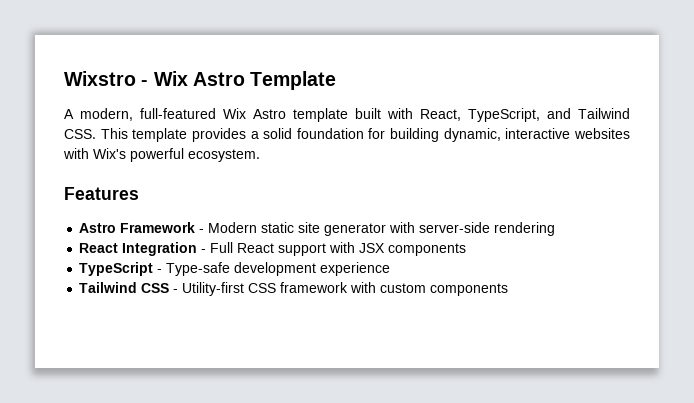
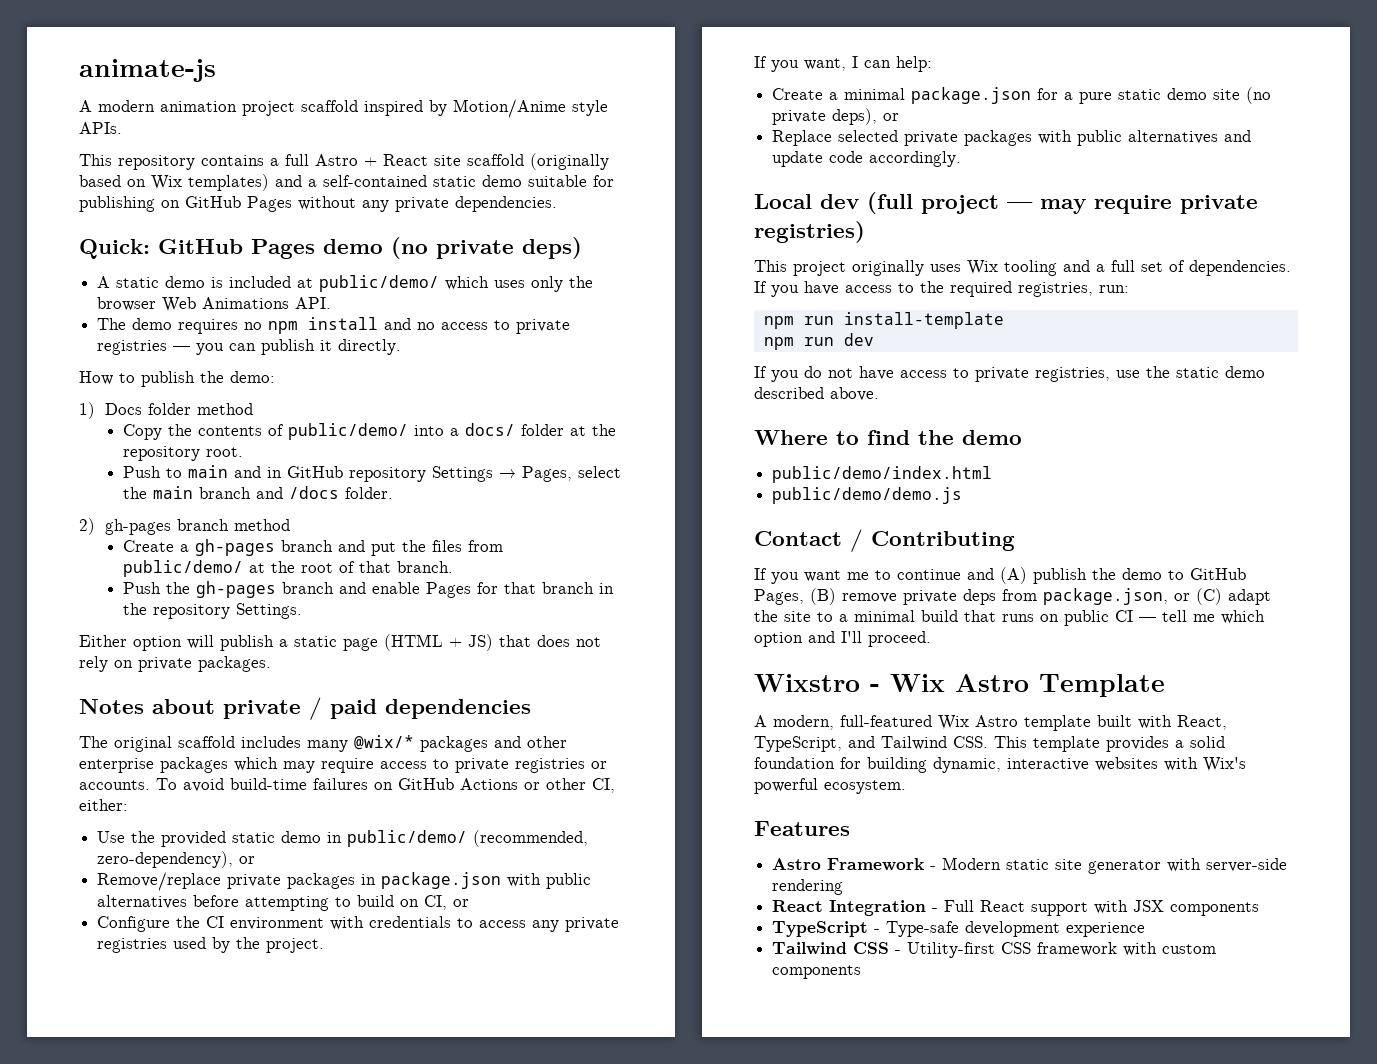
(64, 78) none -> [79,59,216,82] [79,99,608,118] [79,122,122,134] [79,153,609,170] [79,174,614,191] [79,196,557,212] [79,237,582,259] [97,275,594,292] [97,297,332,312] [97,317,571,334] [97,339,402,355] [79,371,275,387] [79,402,253,419] [122,423,616,440] [122,446,243,461] [122,465,621,482] [122,486,393,499] [79,518,290,535] [122,539,503,556] [122,560,453,577] [122,581,614,598] [122,603,302,619] [79,634,601,651] [79,656,271,672] [79,697,531,720] [79,735,567,752] [79,757,607,773] [79,778,615,793] [79,799,128,811] [97,830,589,847] [97,851,256,868] [97,872,592,891] [97,895,470,911] [97,916,620,932] [97,937,325,953] [754,56,932,72] [772,87,1272,104] [772,108,900,125] [772,130,1252,146] [772,151,962,167] [754,192,1258,214] [754,221,865,243] [754,260,1291,276] [754,281,1129,297] [763,312,1004,329] [763,333,874,350] [754,366,1265,382] [754,387,879,401] [754,430,1022,445] [772,466,993,483] [772,487,963,504] [754,529,1015,552] [754,567,1246,584] [754,588,1271,605] [754,610,1265,626] [754,631,931,647] animate-js // A modern animation project scaffold inspired by Motion/Anime style APIs. // This repository contains a full Astro + React site scaffold (originally based on Wix templates) and a self-contained static demo suitable for publishing on GitHub Pages without any private dependencies. // Quick: GitHub Pages demo (no private deps) // A static demo is included at public/demo/ which uses only the browser Web Animations API. // The demo requires no npm install and no access to private registries — you can publish it directly. // How to publish the demo: // 1) Docs folder method // Copy the contents of public/demo/ into a docs/ folder at the repository root. // Push to main and in GitHub repository Settings → Pages, select the main branch and /docs folder. // 2) gh-pages branch method // Create a gh-pages branch and put the files from public/demo/ at the root of that branch. // Push the gh-pages branch and enable Pages for that branch in the repository Settings. // Either option will publish a static page (HTML + JS) that does not rely on private packages. // Notes about private / paid dependencies // The original scaffold includes many @wix/* packages and other enterprise packages which may require access to private registries or accounts. To avoid build-time failures on GitHub Actions or other CI, either: // Use the provided static demo in public/demo/ (recommended, zero-dependency), or // Remove/replace private packages in package.json with public alternatives before attempting to build on CI, or // Configure the CI environment with credentials to access any private registries used by the project. // If you want, I can help: // Create a minimal package.json for a pure static demo site (no private deps), or // Replace selected private packages with public alternatives and update code accordingly. // Local dev (full project — may require private registries) // This project originally uses Wix tooling and a full set of dependencies. If you have access to the required registries, run: // npm run install-template // npm run dev // If you do not have access to private registries, use the static demo described above. // Where to find the demo // public/demo/index.html // public/demo/demo.js // Contact / Contributing // If you want me to continue and (A) publish the demo to GitHub Pages, (B) remove private deps from package.json, or (C) adapt the site to a minimal build that runs on public CI — tell me which option and I'll proceed. //

